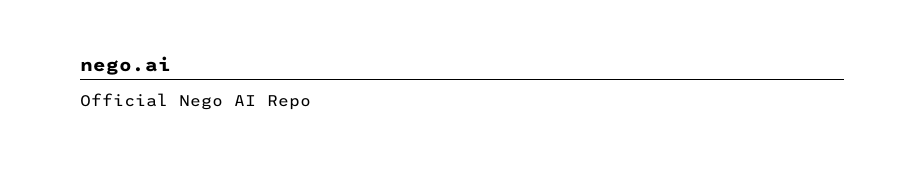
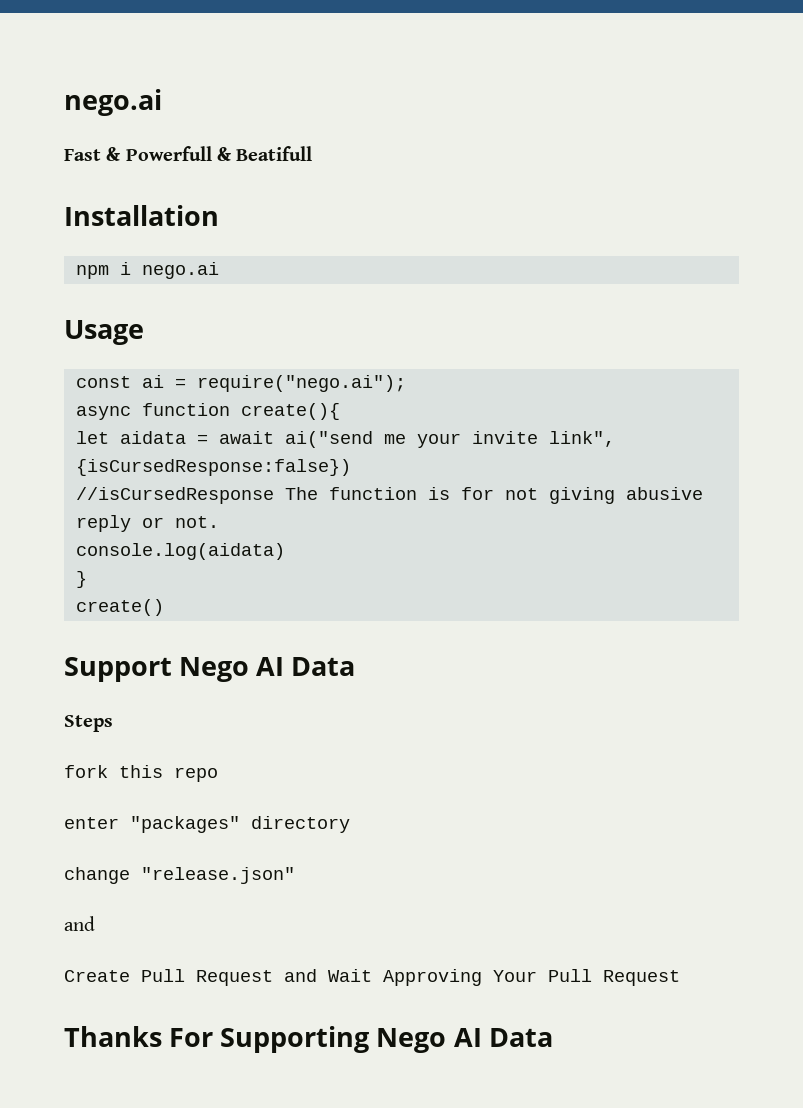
[80,56,171,75] [80,93,311,110] nego.ai // Official Nego AI Repo -> [64,89,162,116] [64,146,313,161] [64,205,219,226] [75,262,219,279] [64,320,144,345] [75,375,406,392] [75,403,340,420] [75,431,615,448] [75,459,351,476] [75,487,703,504] [75,515,219,532] [75,543,285,560] [75,571,87,588] [75,599,164,616] [64,657,356,682] [64,715,113,732] [64,765,218,782] [64,816,350,833] [64,867,295,884] [64,916,95,931] [64,969,680,986] [64,1026,553,1053] nego.ai // Fast & Powerfull & Beatifull // Installation // npm i nego.ai // Usage // const ai = require("nego.ai"); // async function create(){ // let aidata = await ai("send me your invite link", {isCursedResponse:false}) // //isCursedResponse The function is for not giving abusive reply or not. // console.log(aidata) // } // create() // Support Nego AI Data // Steps // fork this repo // enter "packages" directory // change "release.json" // and // Create Pull Request and Wait Approving Your Pull Request // Thanks For Supporting Nego AI Data

